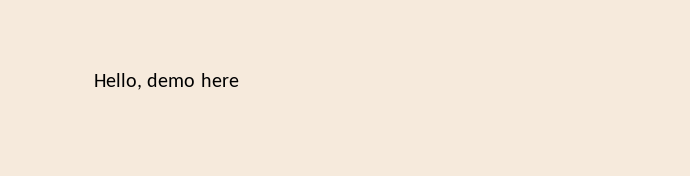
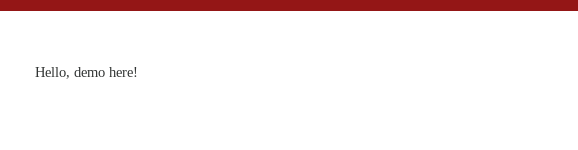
[200,73,239,87] here -> [109,67,138,77] here!

